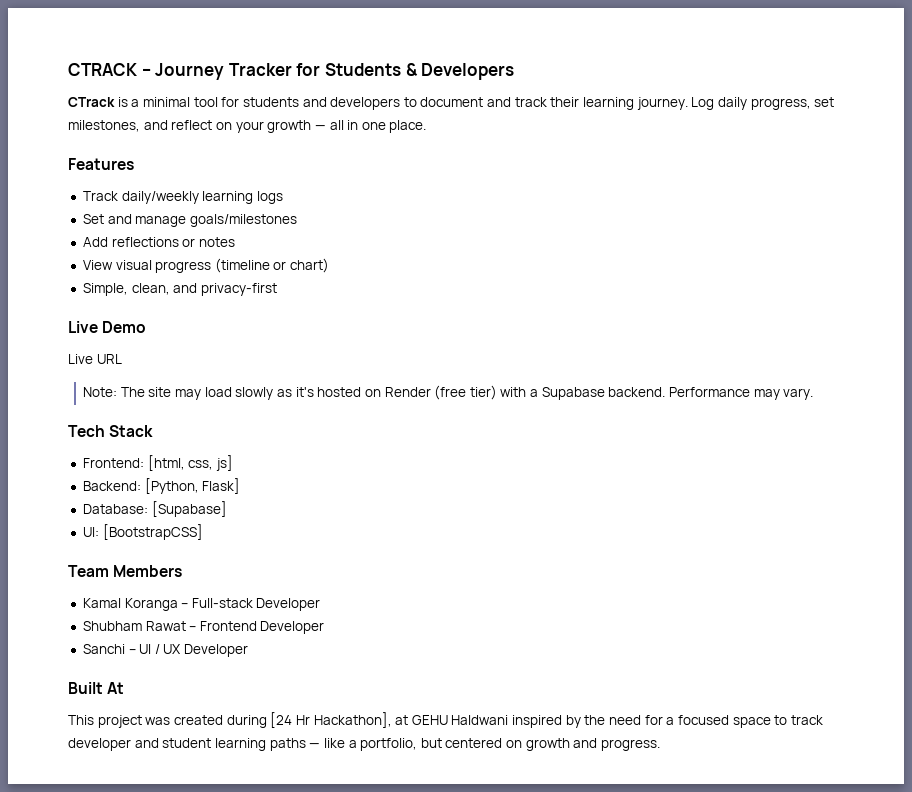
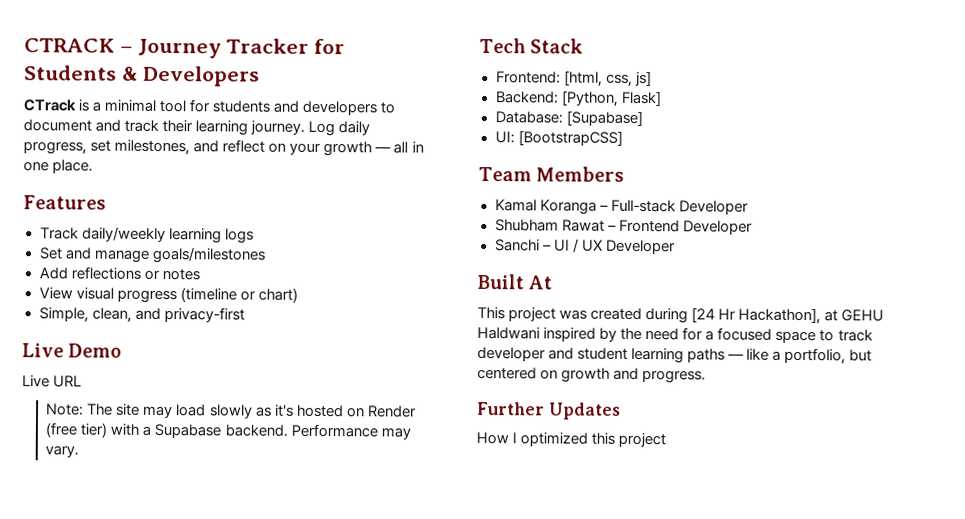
(661, 745) none -> [477,401,621,420] [476,431,667,448] // Further Updates // How I optimized this project

